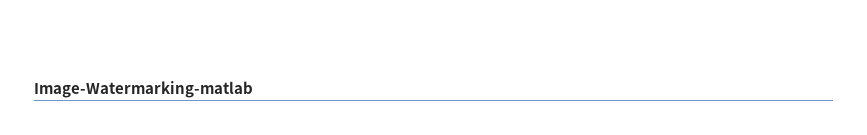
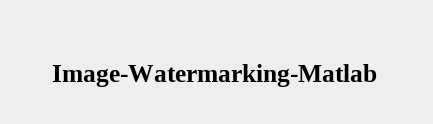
[34,81,253,98] Image-Watermarking-matlab -> [52,64,377,87] Image-Watermarking-Matlab

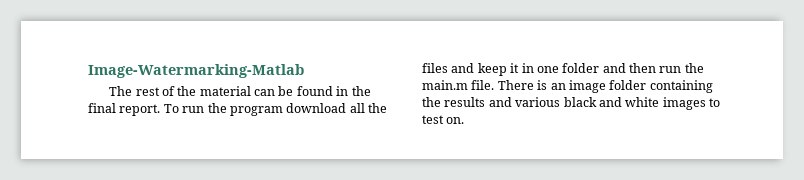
(377, 75) none -> [109,86,371,96] [88,103,387,116] [422,63,704,76] [422,80,713,93] [422,97,720,110] [422,115,465,124] // The rest of the material can be found in the final report. To run the program download all the files and keep it in one folder and then run the main.m file. There is an image folder containing the results and various black and white images to test on.

